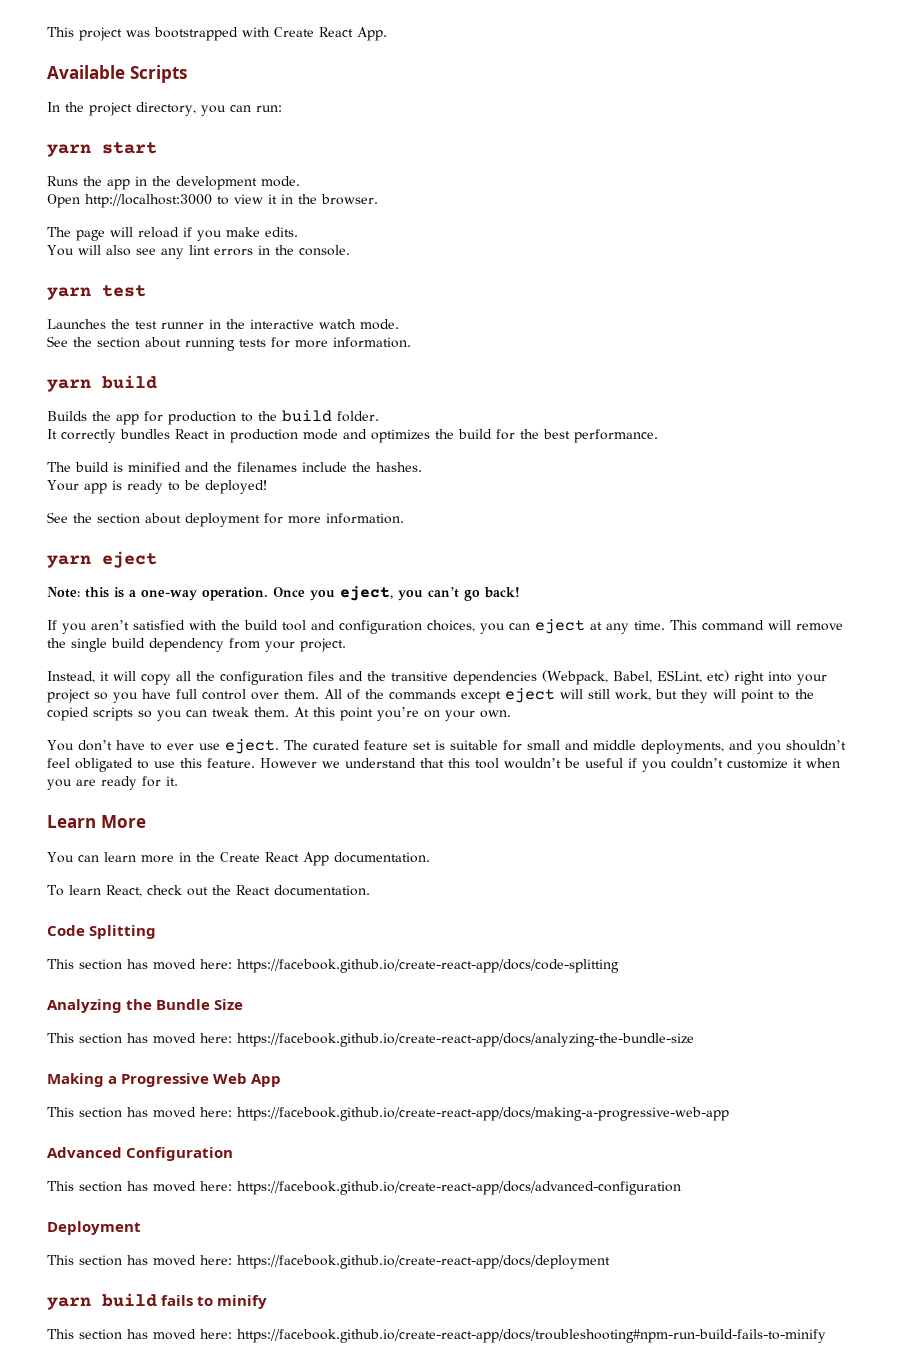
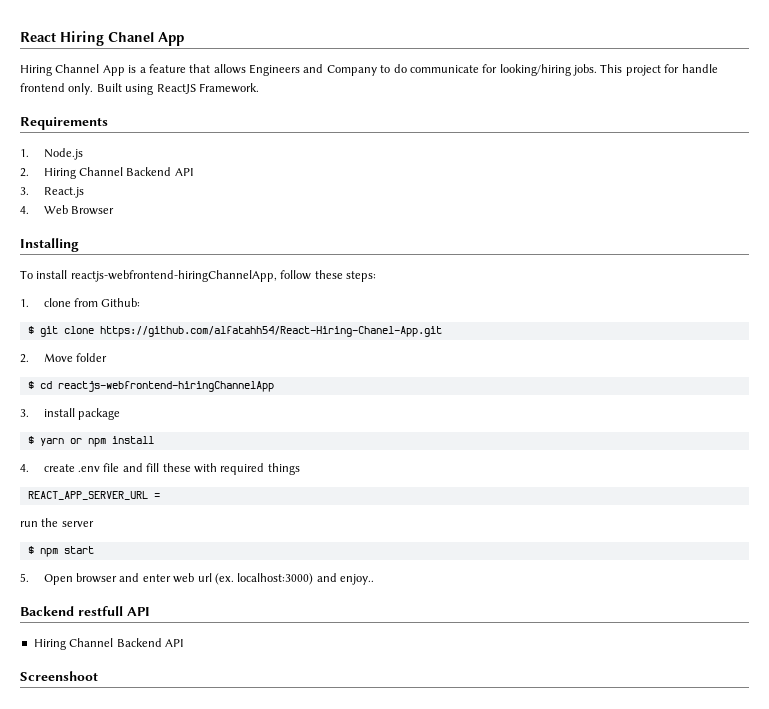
[47,27,387,41] [47,65,187,83] [47,102,282,116] [47,142,157,157] [47,176,300,190] [47,194,378,208] [47,227,298,241] [47,245,350,259] [47,285,146,300] [47,319,399,330] [47,336,411,351] [47,375,157,392] [47,410,379,425] [47,429,658,443] [47,462,422,472] [47,480,267,494] [47,512,404,527] [47,551,157,568] [47,586,520,601] [47,619,843,634] [47,638,346,652] [47,670,827,685] [47,688,814,703] [47,707,511,721] [47,739,846,754] [47,758,840,772] [47,776,178,790] [47,815,146,828] [47,852,430,866] [47,885,370,897] [47,925,157,939] [47,959,619,973] [47,999,244,1013] [47,1033,694,1047] [47,1073,282,1087] [47,1107,729,1121] [47,1147,234,1161] [47,1181,681,1195] [47,1221,141,1235] [47,1255,610,1269] [47,1293,268,1310] [47,1329,826,1343] This project was bootstrapped with Create React App. // Available Scripts // In the project directory, you can run: // yarn start // Runs the app in the development mode. // Open http://localhost:3000 to view it in the browser. // The page will reload if you make edits. // You will also see any lint errors in the console. // yarn test // Launches the test runner in the interactive watch mode. // See the section about running tests for more information. // yarn build // Builds the app for production to the build folder. // It correctly bundles React in production mode and optimizes the build for the best performance. // The build is minified and the filenames include the hashes. // Your app is ready to be deployed! // See the section about deployment for more information. // yarn eject // Note: this is a one-way operation. Once you eject, you can’t go back! // If you aren’t satisfied with the build tool and configuration choices, you can eject at any time. This command will remove the single build dependency from your project. // Instead, it will copy all the configuration files and the transitive dependencies (Webpack, Babel, ESLint, etc) right into your project so you have full control over them. All of the commands except eject will still work, but they will point to the copied scripts so you can tweak them. At this point you’re on your own. // You don’t have to ever use eject. The curated feature set is suitable for small and middle deployments, and you shouldn’t feel obligated to use this feature. However we understand that this tool wouldn’t be useful if you couldn’t customize it when you are ready for it. // Learn More // You can learn more in the Create React App documentation. // To learn React, check out the React documentation. // Code Splitting // This section has moved here: https://facebook.github.io/create-react-app/docs/code-splitting // Analyzing the Bundle Size // This section has moved here: https://facebook.github.io/create-react-app/docs/analyzing-the-bundle-size // Making a Progressive Web App // This section has moved here: https://facebook.github.io/create-react-app/docs/making-a-progressive-web-app // Advanced Configuration // This section has moved here: https://facebook.github.io/create-react-app/docs/advanced-configuration // Deployment // This section has moved here: https://facebook.github.io/create-react-app/docs/deployment // yarn build fails to minify // This section has moved here: https://facebook.github.io/create-react-app/docs/troubleshooting#npm-run-build-fails-to-minify -> [20,31,184,46] [20,64,718,76] [20,83,259,95] [20,117,108,130] [20,148,83,160] [20,167,194,179] [20,187,84,198] [20,205,115,215] [20,238,79,252] [20,270,376,282] [20,298,141,307] [27,326,442,337] [20,353,108,363] [27,381,274,392] [20,408,121,420] [27,436,154,447] [20,463,300,475] [27,491,160,500] [20,518,94,527] [27,546,94,557] [20,573,375,585] [20,606,150,616] [33,638,184,650] [20,671,98,681] React Hiring Chanel App // Hiring Channel App is a feature that allows Engineers and Company to do communicate for looking/hiring jobs. This project for handle frontend only. Built using ReactJS Framework. // Requirements // 1. Node.js // 2. Hiring Channel Backend API // 3. React.js // 4. Web Browser // Installing // To install reactjs-webfrontend-hiringChannelApp, follow these steps: // 1. clone from Github: // $ git clone https://github.com/alfatahh54/React-Hiring-Chanel-App.git // 2. Move folder // $ cd reactjs-webfrontend-hiringChannelApp // 3. install package // $ yarn or npm install // 4. create .env file and fill these with required things // REACT_APP_SERVER_URL = // run the server // $ npm start // 5. Open browser and enter web url (ex. localhost:3000) and enjoy.. // Backend restfull API // Hiring Channel Backend API // Screenshoot

